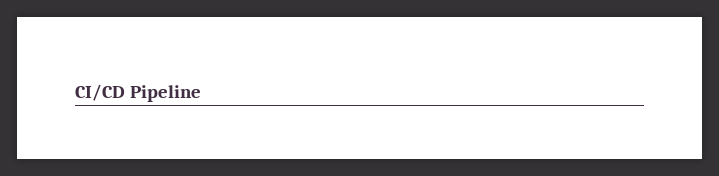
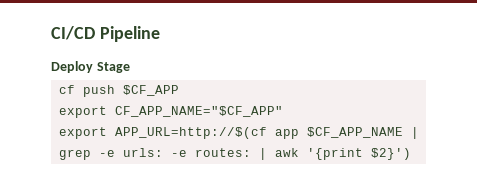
(201, 93) none -> [51,61,130,73] [58,85,179,97] [58,106,283,118] [58,127,419,139] [58,148,411,160] // Deploy Stage // cf push $CF_APP // export CF_APP_NAME="$CF_APP" // export APP_URL=http://$(cf app $CF_APP_NAME | grep -e urls: -e routes: | awk '{print $2}')

